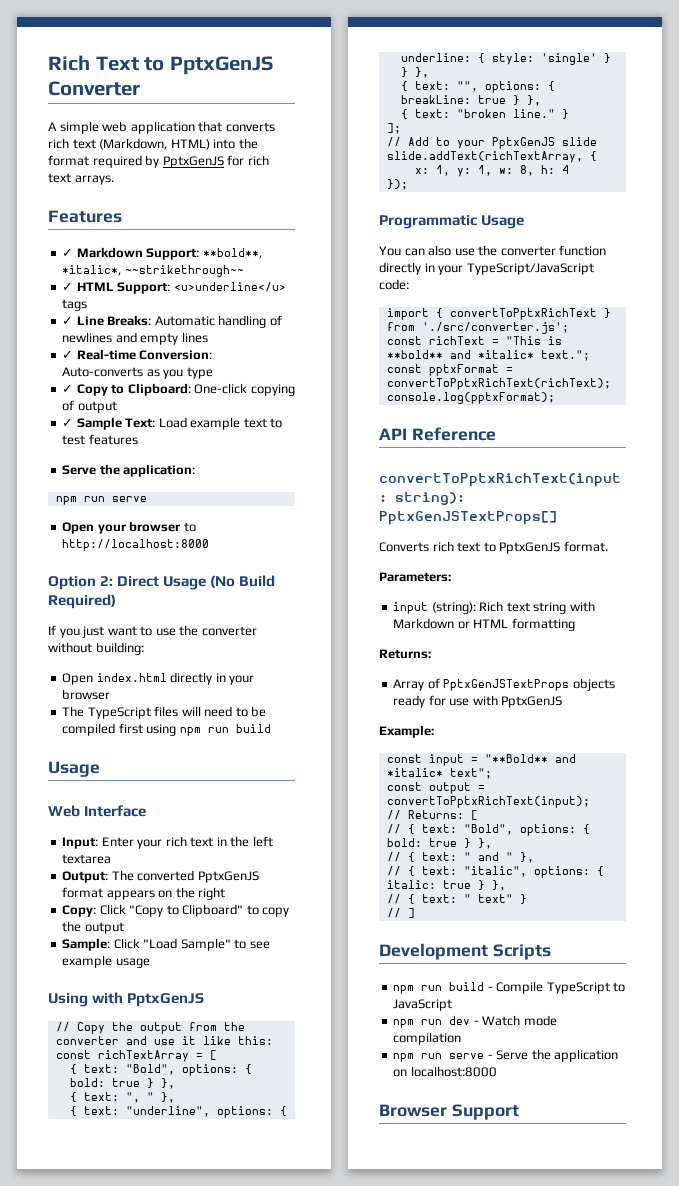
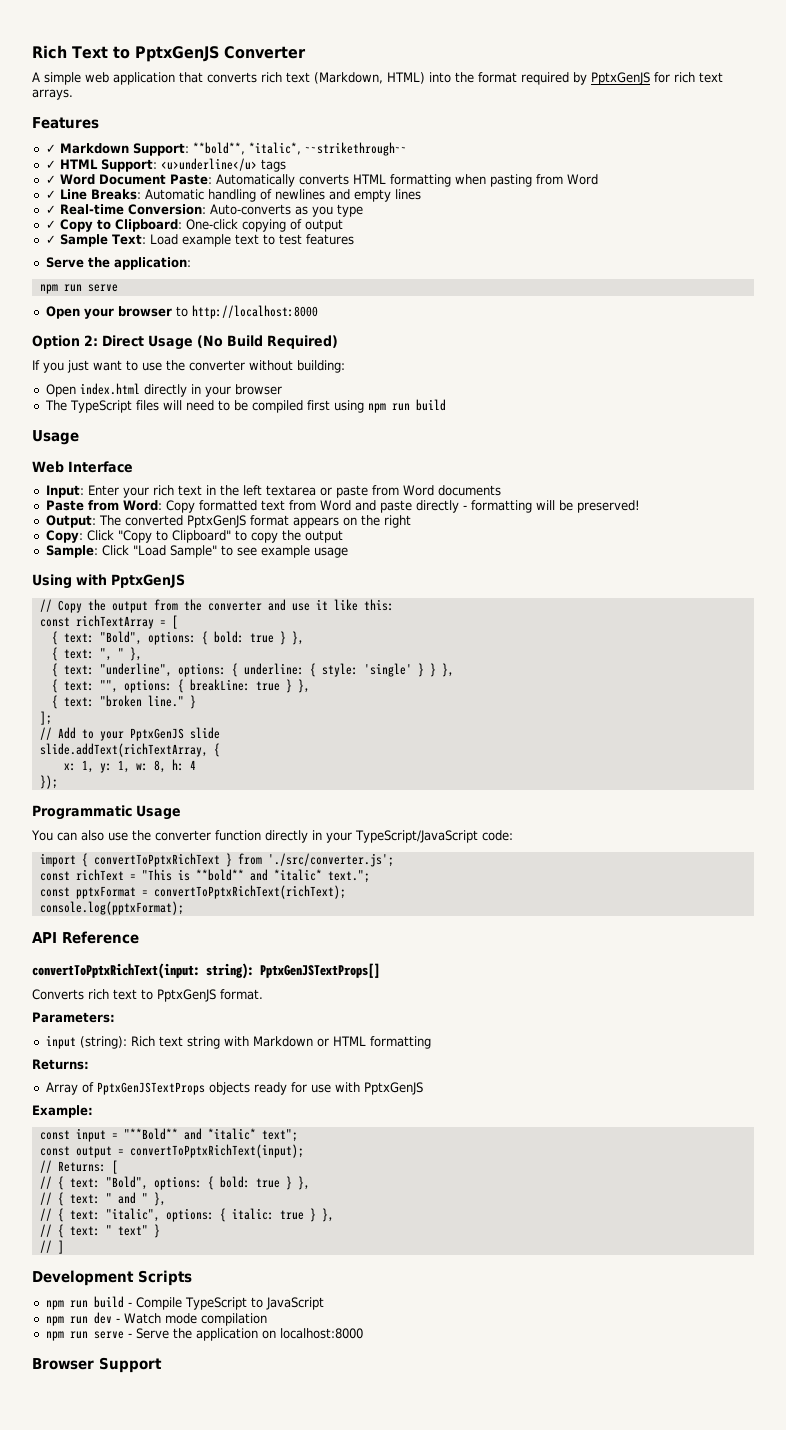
(88, 305) none -> [45,174,598,187] // ✓ Word Document Paste: Automatically converts HTML formatting when pasting from Word
(112, 859) none -> [319,485,501,498] [45,500,640,513] or paste from Word documents // Paste from Word: Copy formatted text from Word and paste directly - formatting will be preserved!

